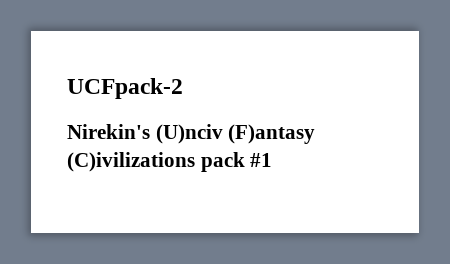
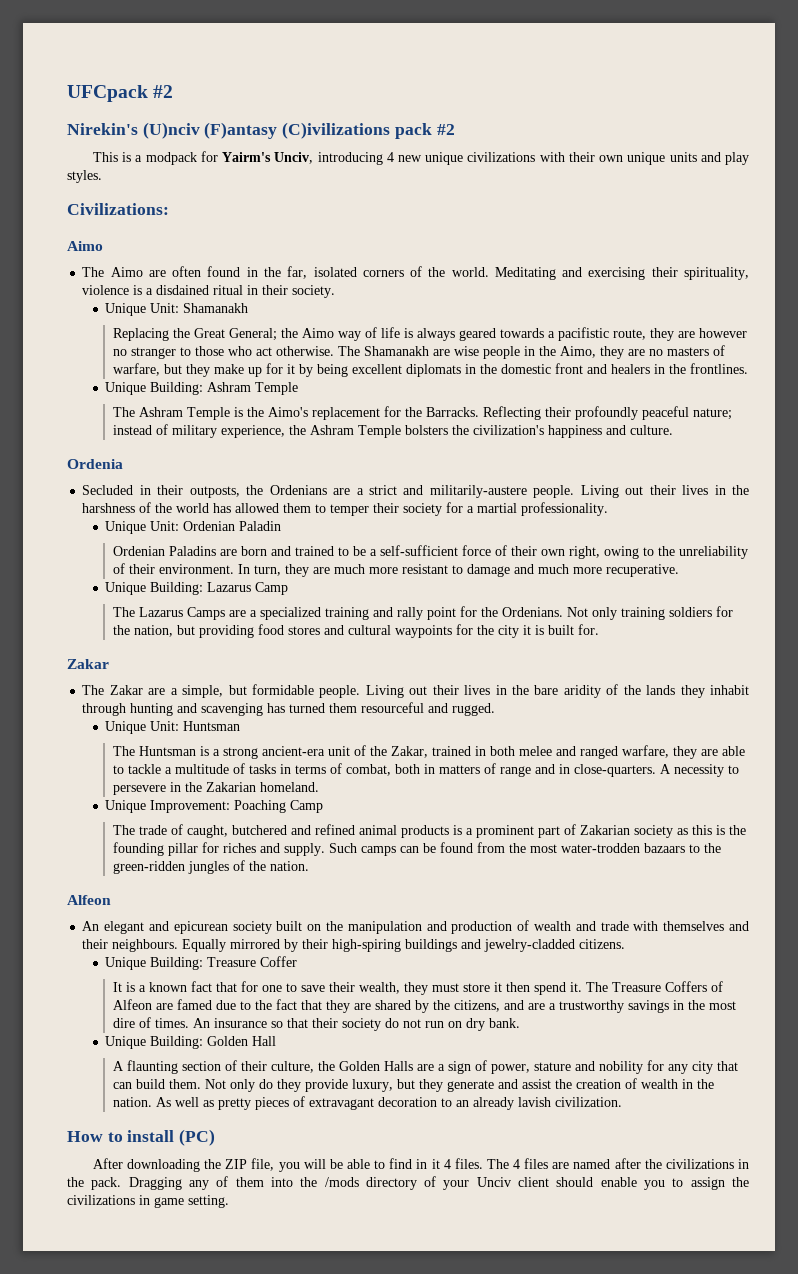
[67,78,183,99] UCFpack-2 -> [67,85,174,102] UFCpack #2
[250,153,273,167] #1 -> [436,124,455,135] [92,151,749,165] [67,170,102,183] [67,203,169,215] [67,241,103,251] [82,266,749,280] [82,285,336,298] [105,303,249,316] [113,327,748,341] [113,345,726,359] [113,363,749,377] [105,382,299,395] [113,406,733,420] [113,424,674,438] [67,459,123,469] [82,485,750,498] [82,502,609,516] [105,521,282,534] [113,545,749,559] [113,563,680,577] [105,582,289,595] [113,606,734,620] [113,624,600,638] [67,659,109,669] [82,684,749,698] [82,702,496,716] [105,721,241,734] [113,745,746,759] [113,763,740,777] [113,782,320,795] [105,800,324,813] [113,824,747,838] [113,842,722,856] [113,860,310,874] [67,895,111,905] [82,920,749,934] [82,939,626,952] [105,956,298,970] [113,981,724,995] [113,999,737,1013] [113,1017,521,1031] [105,1036,277,1049] [113,1060,739,1074] [113,1078,715,1092] [113,1096,623,1110] [67,1129,216,1146] [92,1158,749,1172] [67,1176,749,1190] [67,1195,229,1208] #2 // This is a modpack for Yairm's Unciv, introducing 4 new unique civilizations with their own unique units and play styles. // Civilizations: // Aimo // The Aimo are often found in the far, isolated corners of the world. Meditating and exercising their spirituality, violence is a disdained ritual in their society. // Unique Unit: Shamanakh // Replacing the Great General; the Aimo way of life is always geared towards a pacifistic route, they are however no stranger to those who act otherwise. The Shamanakh are wise people in the Aimo, they are no masters of warfare, but they make up for it by being excellent diplomats in the domestic front and healers in the frontlines. // Unique Building: Ashram Temple // The Ashram Temple is the Aimo's replacement for the Barracks. Reflecting their profoundly peaceful nature; instead of military experience, the Ashram Temple bolsters the civilization's happiness and culture. // Ordenia // Secluded in their outposts, the Ordenians are a strict and militarily-austere people. Living out their lives in the harshness of the world has allowed them to temper their society for a martial professionality. // Unique Unit: Ordenian Paladin // Ordenian Paladins are born and trained to be a self-sufficient force of their own right, owing to the unreliability of their environment. In turn, they are much more resistant to damage and much more recuperative. // Unique Building: Lazarus Camp // The Lazarus Camps are a specialized training and rally point for the Ordenians. Not only training soldiers for the nation, but providing food stores and cultural waypoints for the city it is built for. // Zakar // The Zakar are a simple, but formidable people. Living out their lives in the bare aridity of the lands they inhabit through hunting and scavenging has turned them resourceful and rugged. // Unique Unit: Huntsman // The Huntsman is a strong ancient-era unit of the Zakar, trained in both melee and ranged warfare, they are able to tackle a multitude of tasks in terms of combat, both in matters of range and in close-quarters. A necessity to persevere in the Zakarian homeland. // Unique Improvement: Poaching Camp // The trade of caught, butchered and refined animal products is a prominent part of Zakarian society as this is the founding pillar for riches and supply. Such camps can be found from the most water-trodden bazaars to the green-ridden jungles of the nation. // Alfeon // An elegant and epicurean society built on the manipulation and production of wealth and trade with themselves and their neighbours. Equally mirrored by their high-spiring buildings and jewelry-cladded citizens. // Unique Building: Treasure Coffer // It is a known fact that for one to save their wealth, they must store it then spend it. The Treasure Coffers of Alfeon are famed due to the fact that they are shared by the citizens, and are a trustworthy savings in the most dire of times. An insurance so that their society do not run on dry bank. // Unique Building: Golden Hall // A flaunting section of their culture, the Golden Halls are a sign of power, stature and nobility for any city that can build them. Not only do they provide luxury, but they generate and assist the creation of wealth in the nation. As well as pretty pieces of extravagant decoration to an already lavish civilization. // How to install (PC) // After downloading the ZIP file, you will be able to find in it 4 files. The 4 files are named after the civilizations in the pack. Dragging any of them into the /mods directory of your Unciv client should enable you to assign the civilizations in game setting.

